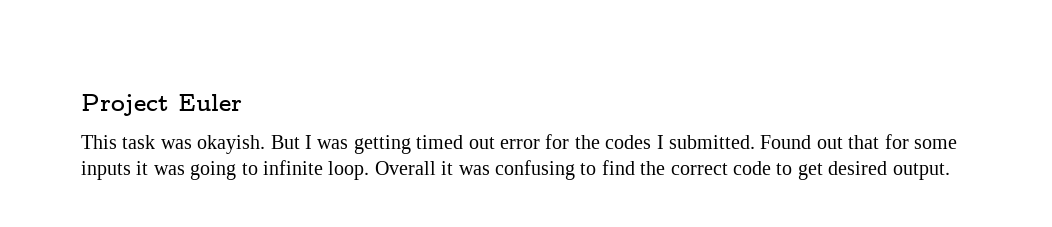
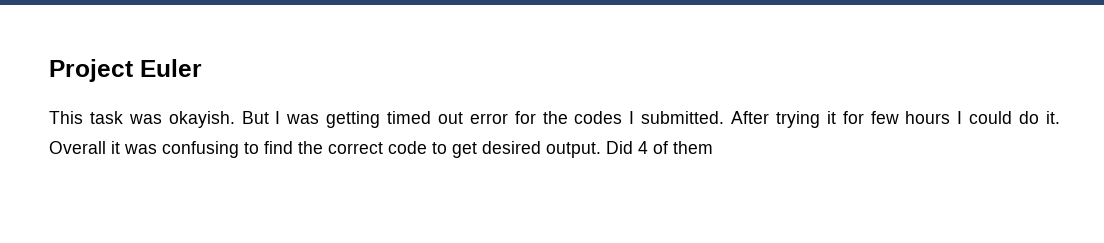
[760,134,957,149] [81,160,370,180] Found out that for some inputs it was going to infinite loop. -> [731,111,1060,128] After trying it for few hours I could do it.
(950, 171) none -> [606,141,713,154] Did 4 of them

